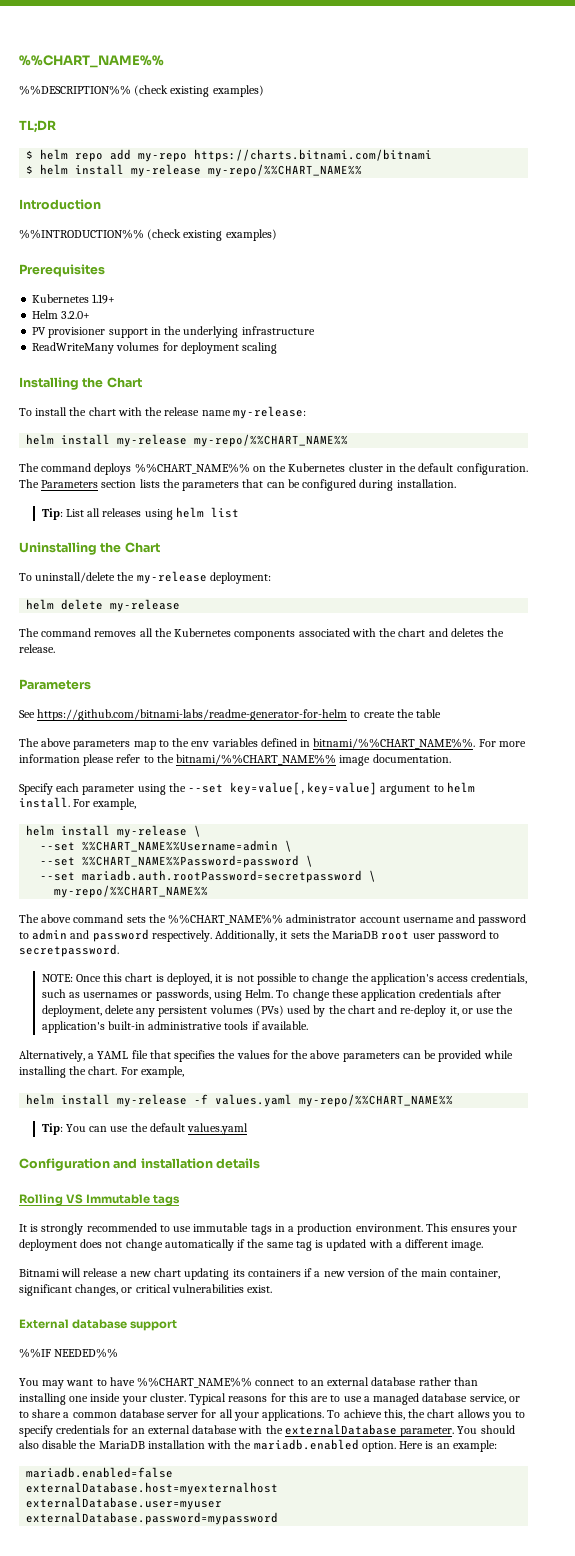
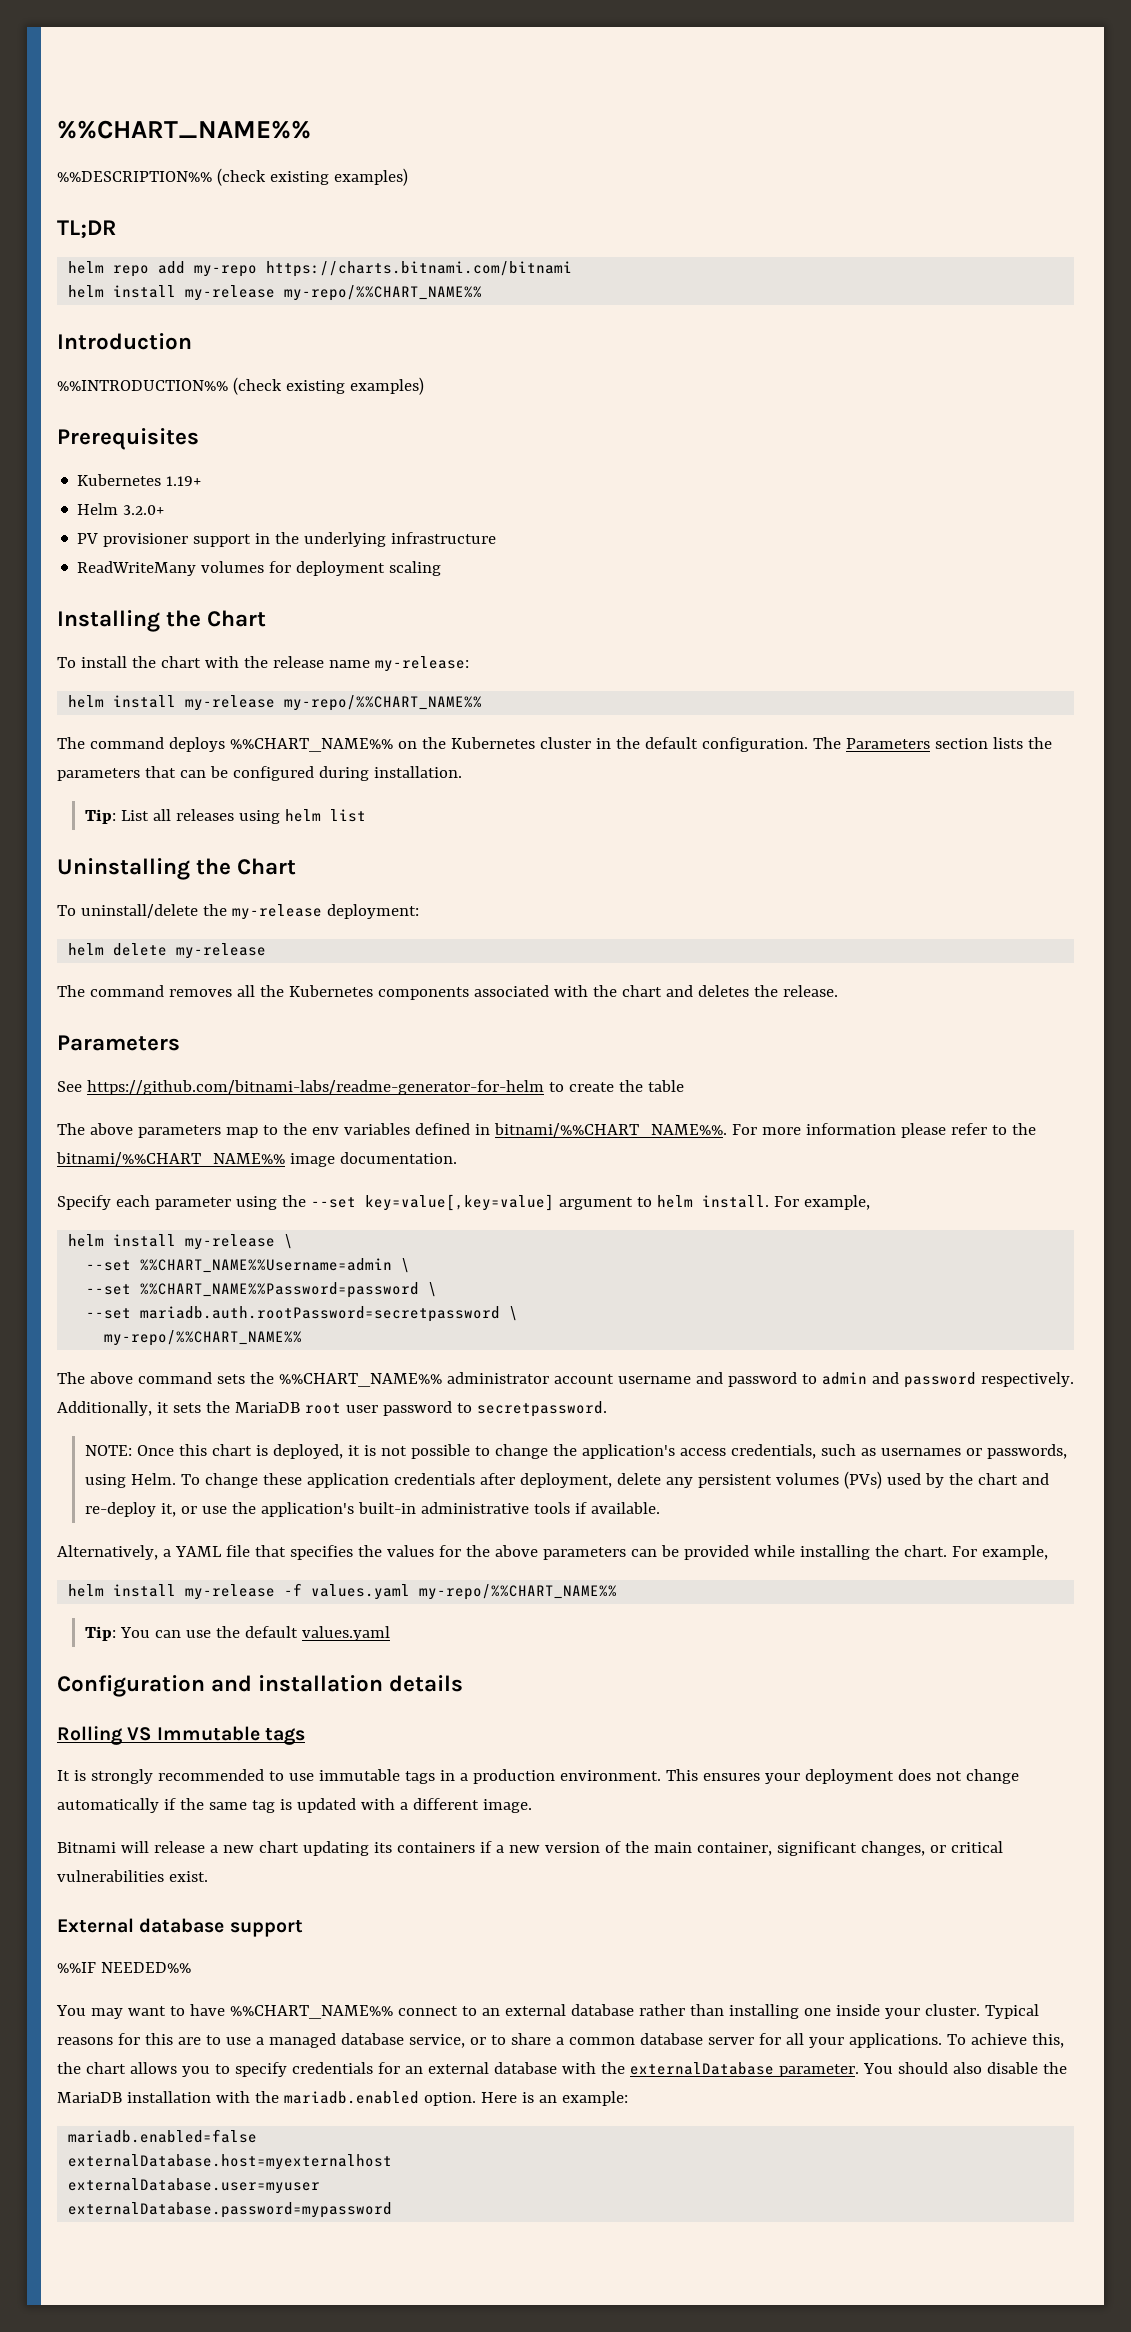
[26,150,34,159] $ -> (116, 229) none
[26,165,34,174] $ -> (573, 269) none

